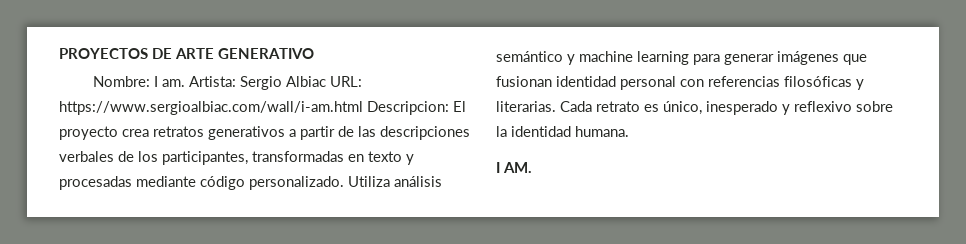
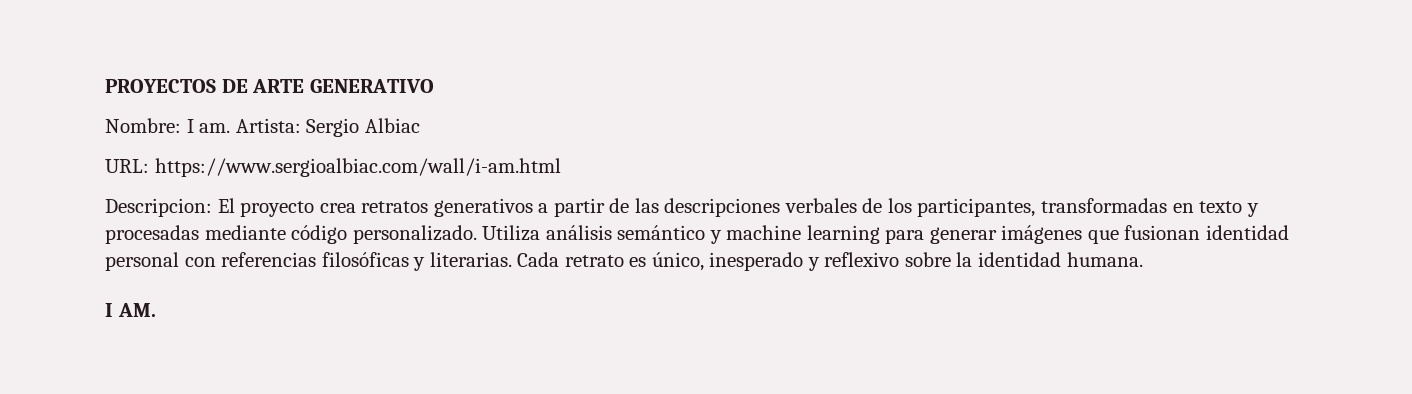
(326, 81) none -> (420, 125) //
(363, 108) none -> (561, 167) //

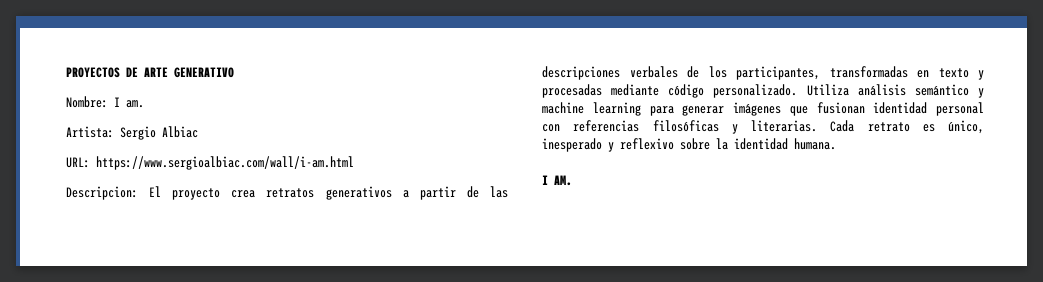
(231, 128) none -> (144, 104) //

